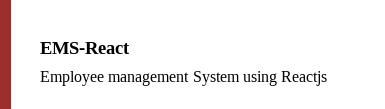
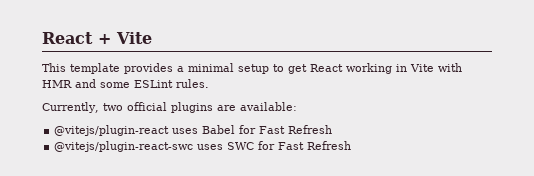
[40,42,130,54] [40,71,328,86] EMS-React // Employee management System using Reactjs -> [42,32,152,44] [42,63,462,74] [42,79,209,88] [42,102,297,113] [54,125,333,136] [54,141,352,152] React + Vite // This template provides a minimal setup to get React working in Vite with HMR and some ESLint rules. // Currently, two official plugins are available: // @vitejs/plugin-react uses Babel for Fast Refresh // @vitejs/plugin-react-swc uses SWC for Fast Refresh

